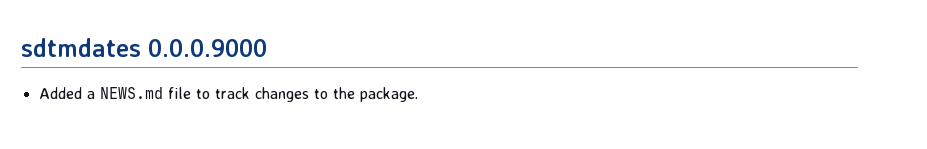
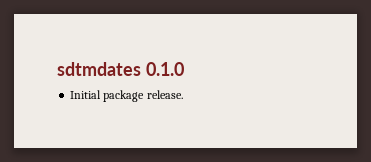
[148,39,267,57] [38,87,418,102] 0.0.0.9000 // Added a NEWS.md file to track changes to the package. -> [145,62,184,76] [70,90,183,102] 0.1.0 // Initial package release.

